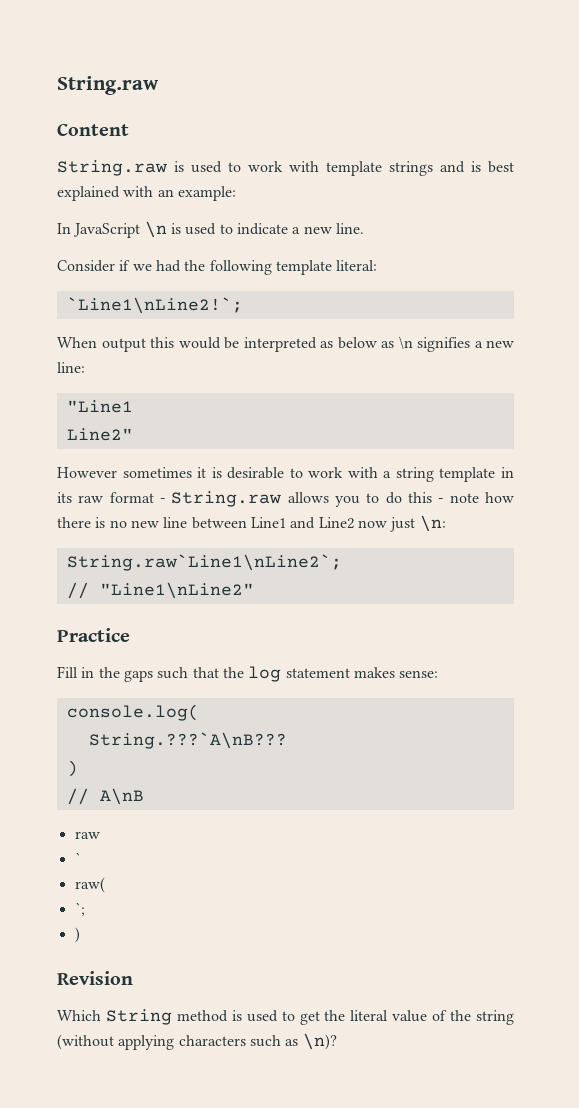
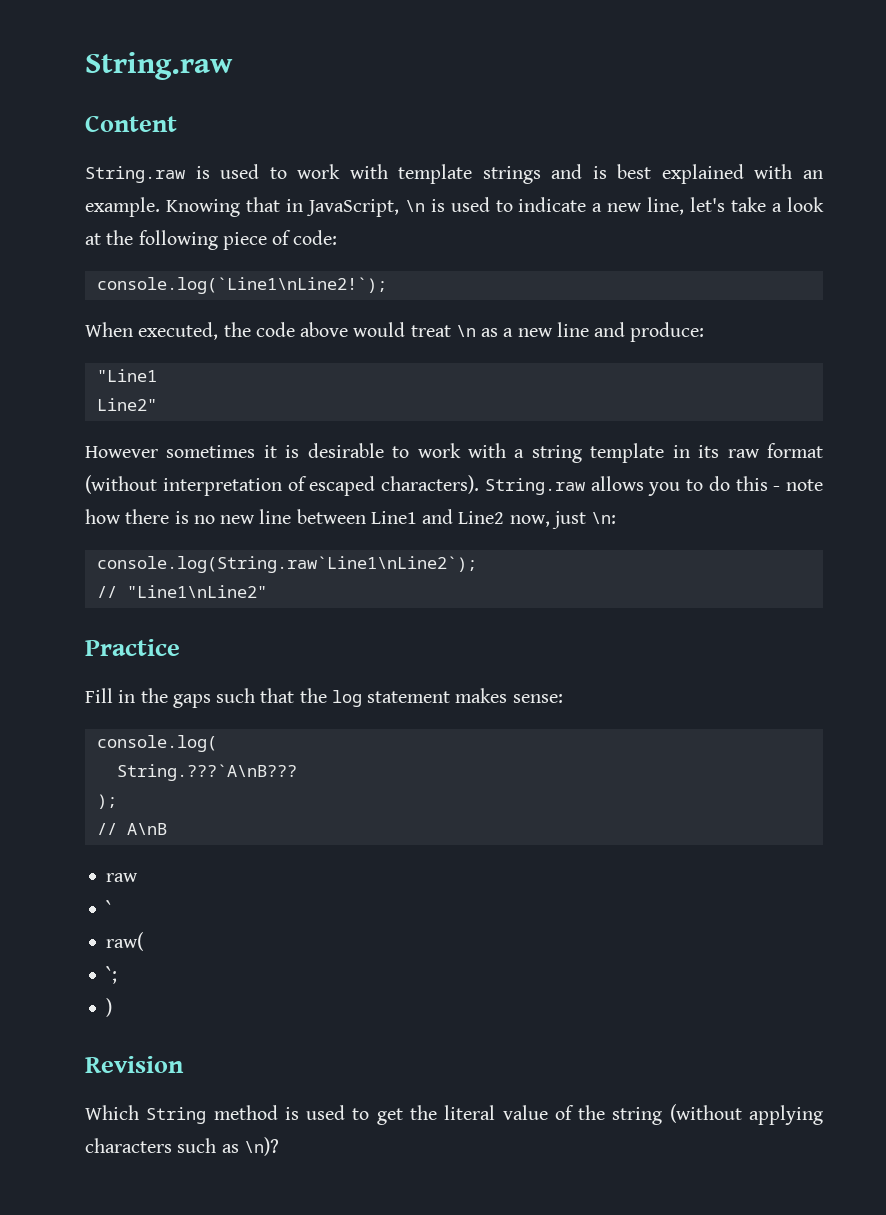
[177,186,236,201] [57,223,141,238] example: // In JavaScript -> [85,197,399,217] example. Knowing that in JavaScript,
[335,223,364,234] [57,260,378,275] [66,297,243,314] [57,336,514,352] [57,362,85,373] line. // Consider if we had the following template literal: // `Line1\nLine2!`; // When output this would be interpreted as below as \n signifies a new line: -> [647,197,824,215] [85,230,338,250] [96,277,387,294] [85,322,705,342] line, let's take a look at the following piece of code: // console.log(`Line1\nLine2!`); // When executed, the code above would treat \n as a new line and produce:
[160,498,165,503] - -> [85,475,479,496] (without interpretation of escaped characters).
[357,520,387,528] now -> [509,515,550,527] now,
[66,554,342,571] String.raw`Line1\nLine2`; -> [96,556,477,573] console.log(String.raw`Line1\nLine2`);
[66,760,78,777] ) -> [96,794,117,809] );

